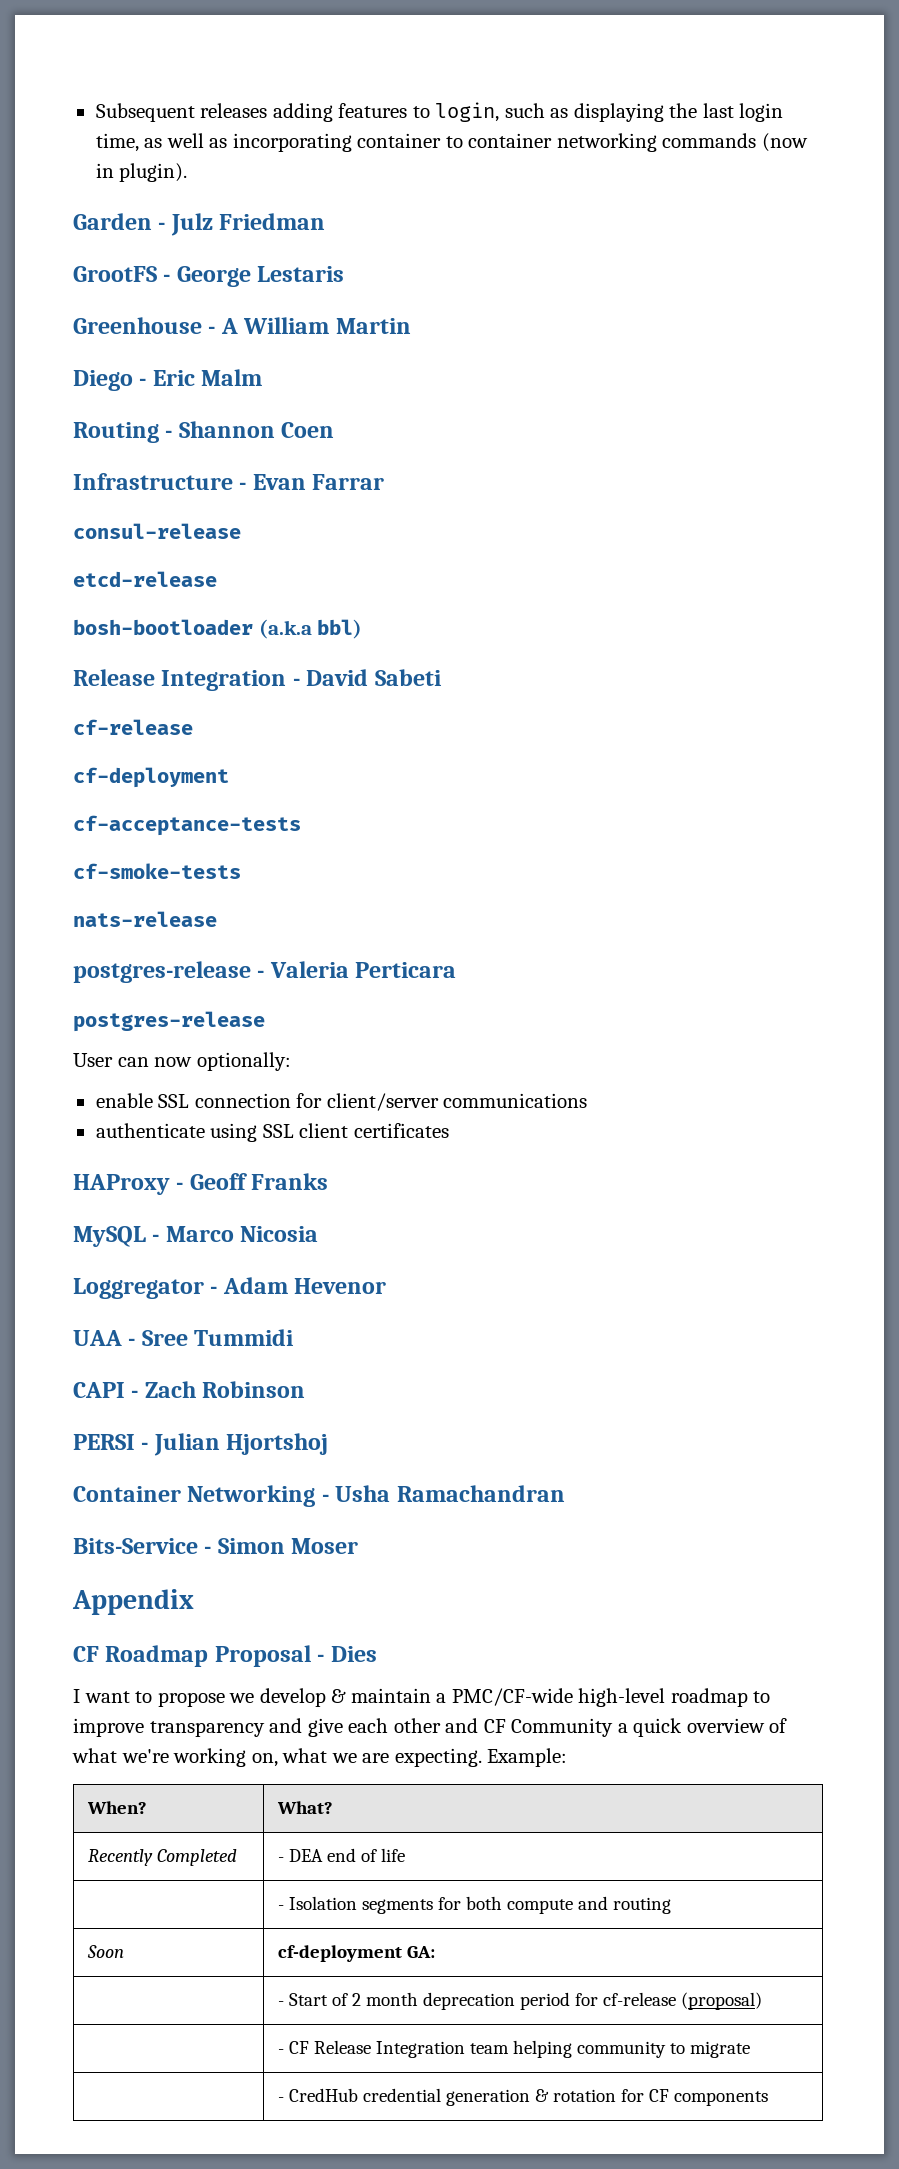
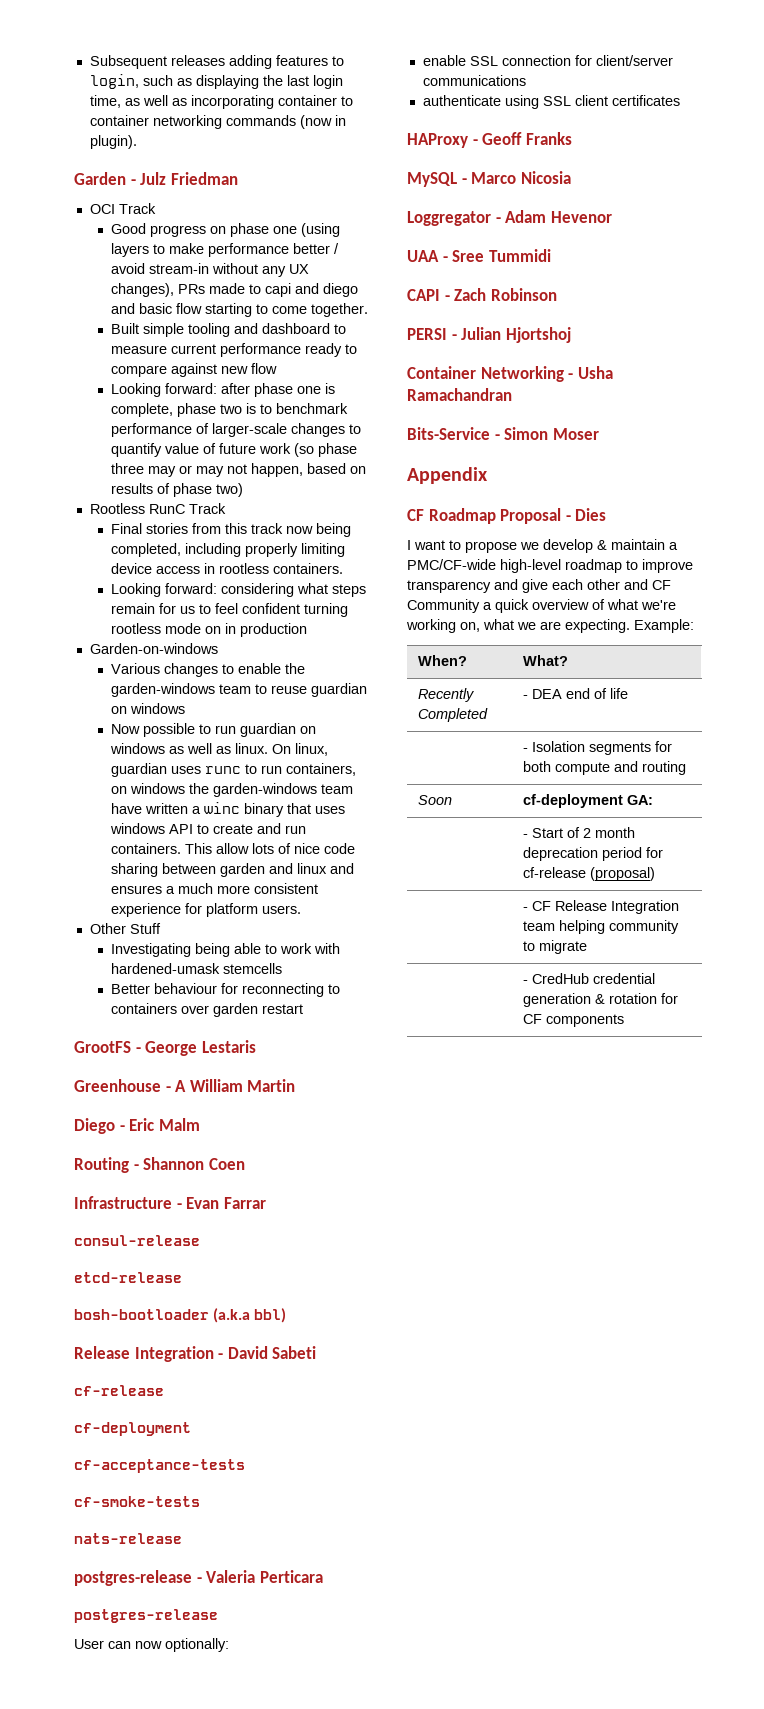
(326, 221) none -> [89,203,156,214] [111,223,341,237] [111,243,340,257] [111,263,310,277] [111,283,359,297] [111,303,369,317] [111,323,347,337] [111,343,358,357] [111,363,278,377] [111,383,336,397] [111,403,349,417] [111,423,362,437] [111,443,358,457] [111,463,367,477] [111,483,244,497] [89,503,226,514] [111,523,352,537] [111,543,346,557] [111,563,344,574] [111,583,367,597] [111,603,349,617] [111,623,308,637] [89,643,218,654] [111,663,306,677] [111,683,368,697] [111,703,186,714] [111,723,317,737] [110,743,329,756] [111,763,357,777] [111,783,354,797] [111,802,346,817] [110,823,307,834] [111,843,356,854] [111,863,355,877] [111,883,319,894] [111,903,302,917] [89,923,161,934] [111,943,341,957] [111,963,283,974] [111,983,341,997] [111,1003,304,1017] // OCI Track // Good progress on phase one (using layers to make performance better / avoid stream-in without any UX changes), PRs made to capi and diego and basic flow starting to come together. // Built simple tooling and dashboard to measure current performance ready to compare against new flow // Looking forward: after phase one is complete, phase two is to benchmark performance of larger-scale changes to quantify value of future work (so phase three may or may not happen, based on results of phase two) // Rootless RunC Track // Final stories from this track now being completed, including properly limiting device access in rootless containers. // Looking forward: considering what steps remain for us to feel confident turning rootless mode on in production // Garden-on-windows // Various changes to enable the garden-windows team to reuse guardian on windows // Now possible to run guardian on windows as well as linux. On linux, guardian uses runc to run containers, on windows the garden-windows team have written a winc binary that uses windows API to create and run containers. This allow lots of nice code sharing between garden and linux and ensures a much more consistent experience for platform users. // Other Stuff // Investigating being able to work with hardened-umask stemcells // Better behaviour for reconnecting to containers over garden restart

